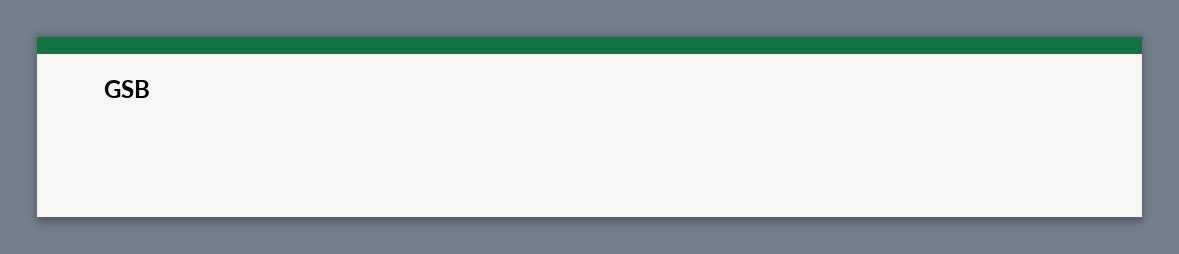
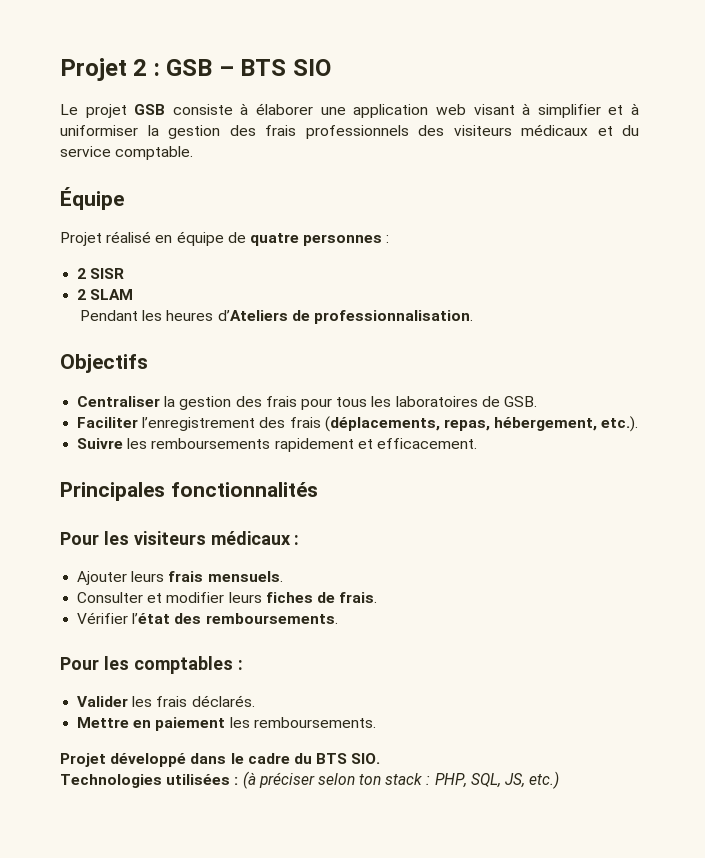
[104,80,150,98] GSB -> [60,58,331,81] [60,103,640,118] [60,124,639,139] [60,146,194,160] [60,187,124,210] [60,231,390,246] [77,268,125,279] [77,289,134,300] [79,310,473,324] [60,354,148,373] [77,396,537,410] [77,416,639,432] [77,438,477,452] [60,482,318,501] [60,531,300,545] [77,571,283,585] [77,592,378,603] [77,612,338,624] [60,656,243,674] [77,695,255,707] [77,717,376,731] [60,753,381,767] [60,771,560,789] Projet 2 : GSB – BTS SIO // Le projet GSB consiste à élaborer une application web visant à simplifier et à uniformiser la gestion des frais professionnels des visiteurs médicaux et du service comptable. // Équipe // Projet réalisé en équipe de quatre personnes : // 2 SISR // 2 SLAM // Pendant les heures d’Ateliers de professionnalisation. // Objectifs // Centraliser la gestion des frais pour tous les laboratoires de GSB. // Faciliter l’enregistrement des frais (déplacements, repas, hébergement, etc.). // Suivre les remboursements rapidement et efficacement. // Principales fonctionnalités // Pour les visiteurs médicaux : // Ajouter leurs frais mensuels. // Consulter et modifier leurs fiches de frais. // Vérifier l’état des remboursements. // Pour les comptables : // Valider les frais déclarés. // Mettre en paiement les remboursements. // Projet développé dans le cadre du BTS SIO. // Technologies utilisées : (à préciser selon ton stack : PHP, SQL, JS, etc.)

